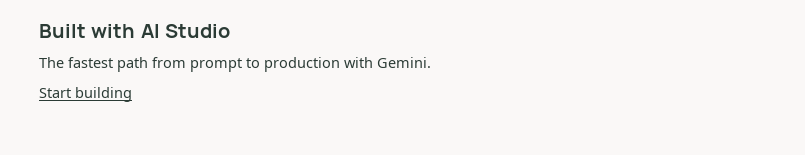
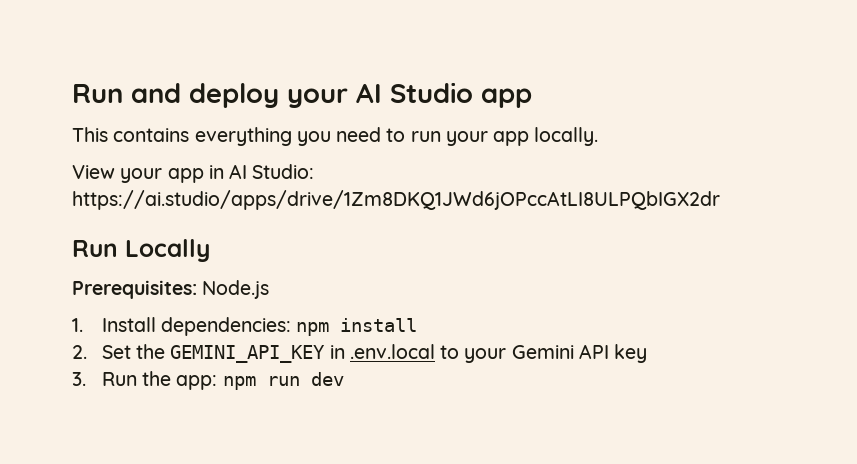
[39,24,231,38] [39,57,431,72] [39,87,132,102] Built with AI Studio // The fastest path from prompt to production with Gemini. // Start building -> [72,82,532,108] [72,127,599,146] [72,164,315,183] [72,190,720,210] [72,239,210,262] [72,280,270,299] [72,317,418,336] [72,344,648,363] [72,371,344,390] Run and deploy your AI Studio app // This contains everything you need to run your app locally. // View your app in AI Studio: https://ai.studio/apps/drive/1Zm8DKQ1JWd6jOPccAtLI8ULPQbIGX2dr // Run Locally // Prerequisites: Node.js // 1. Install dependencies: npm install // 2. Set the GEMINI_API_KEY in .env.local to your Gemini API key // 3. Run the app: npm run dev

